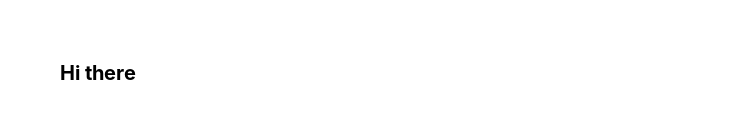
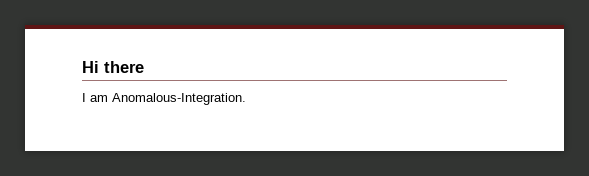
(137, 72) none -> [82,93,246,105] // I am Anomalous-Integration.

